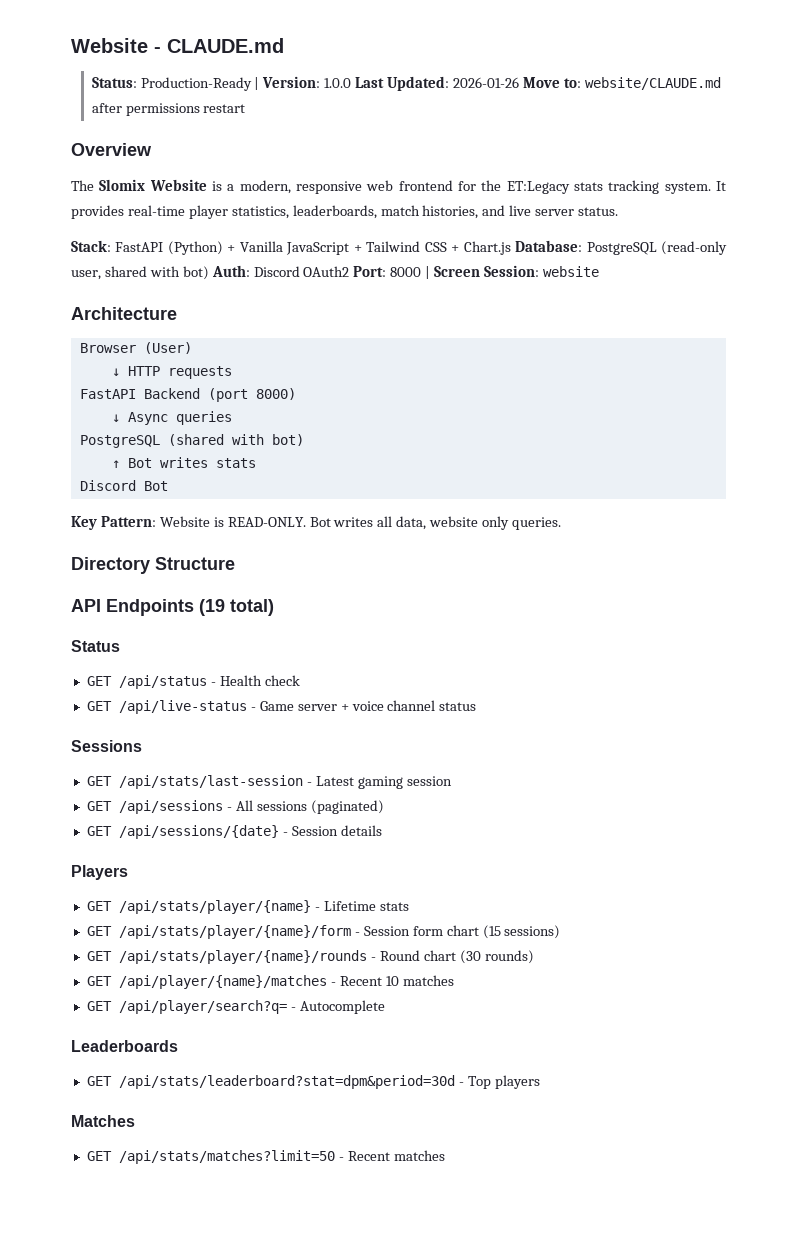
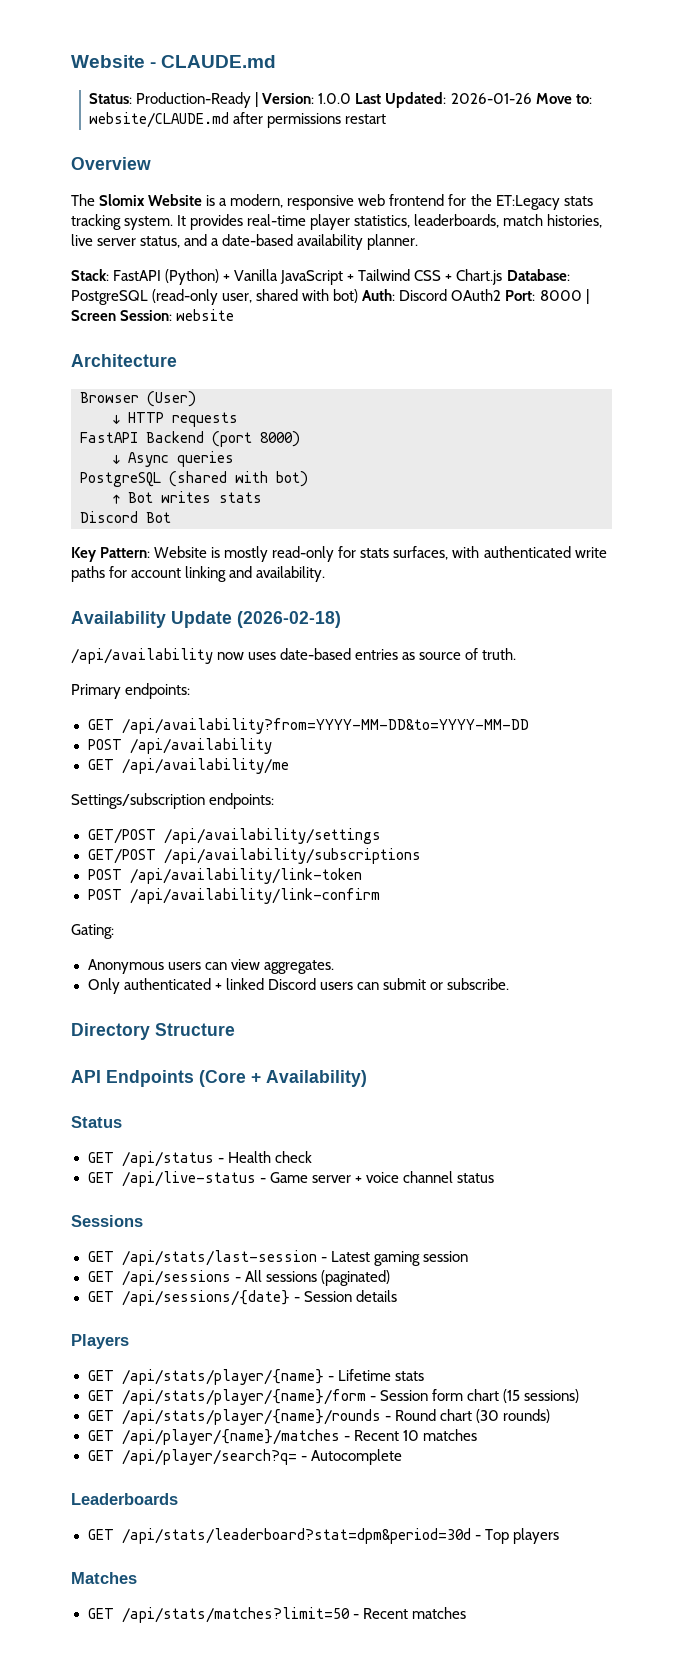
[482,205,506,216] and -> (603, 221) none
[578,207,619,216] status. -> [140,234,419,250] status, and a date-based availability planner.
[227,516,562,530] READ-ONLY. Bot writes all data, website only queries. -> [224,546,607,562] [71,566,326,582] [71,611,341,628] [71,648,517,664] [71,683,191,699] [87,718,529,734] [87,738,272,754] [87,758,289,774] [71,793,275,809] [87,828,381,844] [87,848,421,864] [87,868,362,884] [87,888,380,904] [71,924,114,939] [87,959,334,974] [87,978,509,994] mostly read-only for stats surfaces, with authenticated write paths for account linking and availability. // Availability Update (2026-02-18) // /api/availability now uses date-based entries as source of truth. // Primary endpoints: // GET /api/availability?from=YYYY-MM-DD&to=YYYY-MM-DD // POST /api/availability // GET /api/availability/me // Settings/subscription endpoints: // GET/POST /api/availability/settings // GET/POST /api/availability/subscriptions // POST /api/availability/link-token // POST /api/availability/link-confirm // Gating: // Anonymous users can view aggregates. // Only authenticated + linked Discord users can submit or subscribe.
[199,599,274,616] (19 total) -> [199,1070,367,1087] (Core + Availability)

